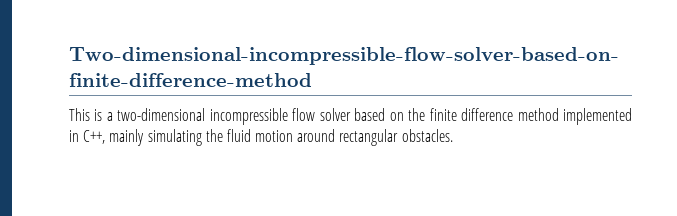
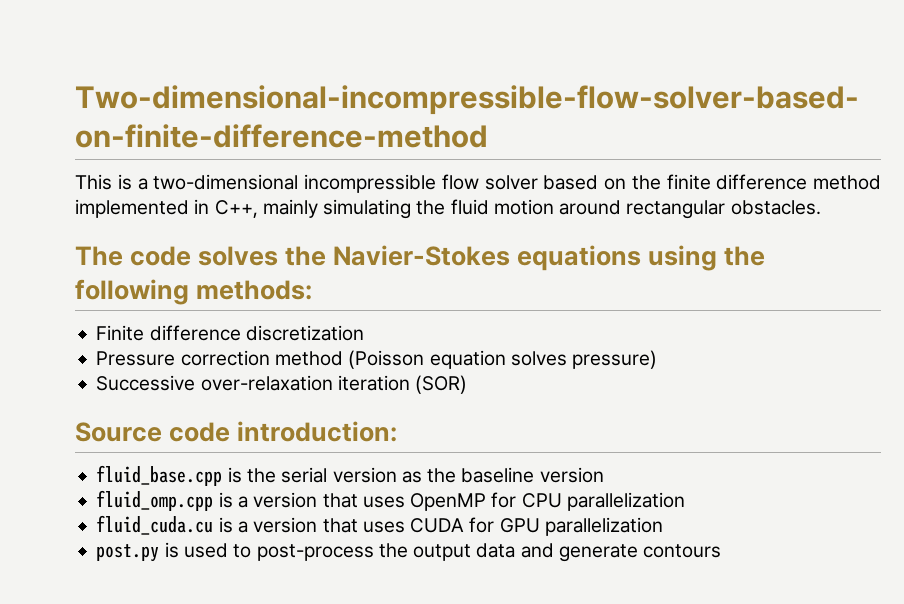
(453, 135) none -> [75,245,766,271] [75,279,313,305] [96,325,364,341] [96,350,658,369] [96,375,468,394] [75,421,398,442] [96,465,604,486] [96,490,685,511] [96,515,663,536] [96,542,722,562] // The code solves the Navier-Stokes equations using the following methods: // Finite difference discretization // Pressure correction method (Poisson equation solves pressure) // Successive over-relaxation iteration (SOR) // Source code introduction: // fluid_base.cpp is the serial version as the baseline version // fluid_omp.cpp is a version that uses OpenMP for CPU parallelization // fluid_cuda.cu is a version that uses CUDA for GPU parallelization // post.py is used to post-process the output data and generate contours

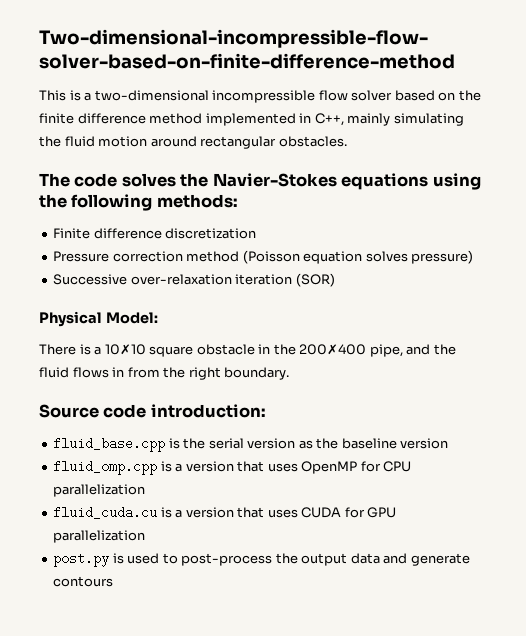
(468, 384) none -> [39,311,158,327] [39,344,456,357] [39,367,290,380] // Physical Model: // There is a 10✗10 square obstacle in the 200✗400 pipe, and the fluid flows in from the right boundary.

